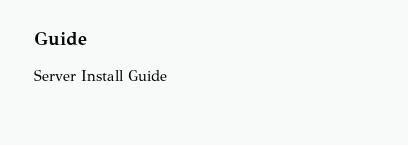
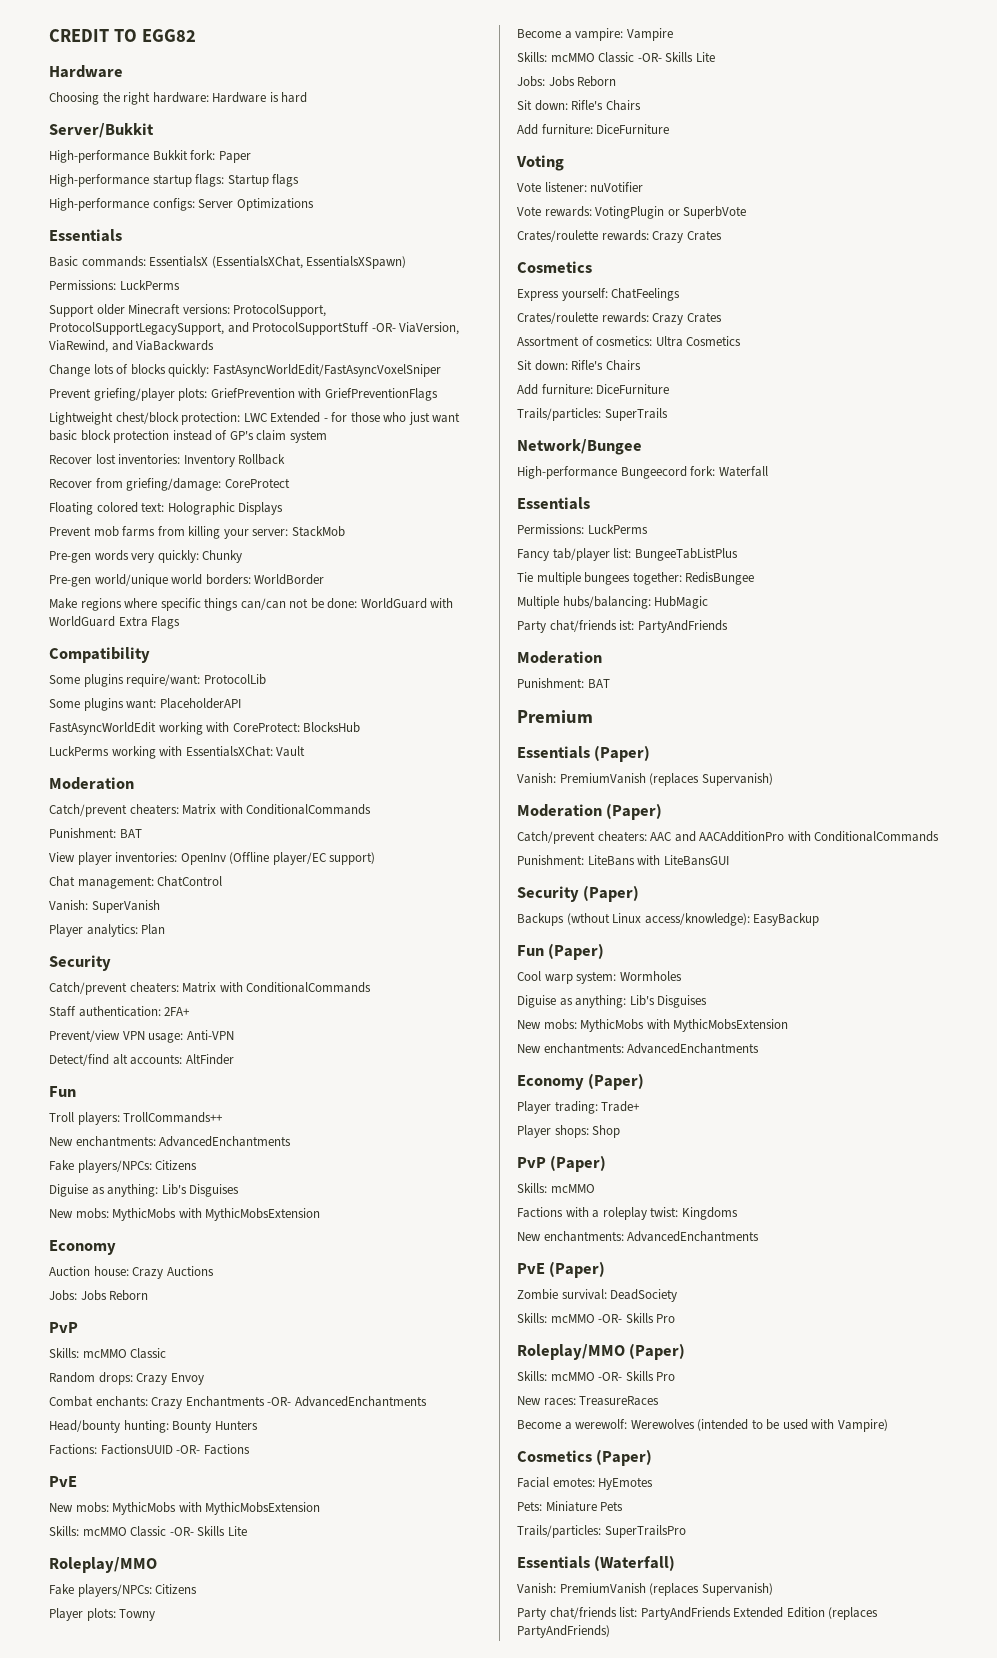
[34,31,87,46] [34,69,167,81] Guide // Server Install Guide -> [49,29,196,42] [49,65,123,78] [49,92,308,105] [49,123,154,138] [49,150,251,163] [49,174,300,187] [49,198,314,211] [49,229,122,242] [49,256,407,269] [49,280,180,290] [49,304,327,317] [49,322,460,335] [49,340,215,353] [49,364,441,377] [49,388,438,401] [49,412,461,425] [49,430,327,443] [49,454,286,467] [49,478,290,491] [49,502,284,515] [49,526,345,539] [49,550,243,563] [49,574,325,587] [49,598,454,611] [49,616,181,629] [49,647,150,663] [49,674,266,687] [49,698,241,711] [49,722,361,735] [49,746,306,759] [49,777,134,790] [49,804,372,817] [49,828,142,838] [49,852,376,865] [49,876,223,889] [49,900,160,913] [49,924,166,937] [49,955,111,971] [49,982,372,995] [49,1006,191,1017] [49,1030,234,1043] [49,1054,234,1066] [49,1086,76,1097] [49,1112,224,1125] [49,1136,292,1147] [49,1160,198,1173] [49,1184,240,1197] [49,1208,321,1221] [49,1240,116,1255] [49,1266,214,1279] [49,1290,149,1301] [49,1322,78,1333] [49,1348,167,1359] [49,1372,204,1385] [49,1396,427,1409] [49,1420,258,1433] [49,1444,250,1455] [49,1476,77,1487] [49,1502,321,1515] [49,1526,247,1537] [49,1557,157,1573] [49,1584,198,1597] [49,1608,156,1621] [517,28,673,41] [517,52,715,63] [517,76,617,87] [517,100,641,111] [517,124,670,135] [516,155,564,171] [517,182,644,192] [517,206,747,219] [517,230,722,243] [517,261,592,273] [517,288,681,301] [517,312,722,325] [517,336,742,347] [517,360,641,371] [517,384,670,395] [517,408,668,421] [517,439,642,455] [517,466,768,479] [517,497,590,510] [517,524,648,534] [517,548,738,561] [517,572,755,585] [517,596,709,609] [517,620,728,633] [517,651,602,664] [517,678,610,688] [517,710,593,723] [517,745,651,762] [517,773,773,786] [517,803,663,820] [517,831,940,844] [517,855,729,866] [517,885,640,902] [517,913,820,926] [517,943,605,960] [517,971,682,984] [517,995,708,1008] [517,1019,789,1032] [517,1043,760,1054] [517,1073,645,1090] [517,1101,641,1114] [517,1125,621,1138] [517,1155,607,1172] [517,1183,595,1193] [517,1207,738,1220] [517,1231,760,1242] [517,1261,606,1278] [517,1289,678,1302] [517,1313,676,1323] [517,1343,686,1360] [517,1371,676,1381] [517,1396,660,1406] [517,1419,888,1432] [517,1449,653,1466] [517,1477,654,1490] [517,1501,624,1512] [517,1525,686,1538] [517,1555,676,1571] [517,1583,773,1596] [517,1607,879,1620] [517,1625,610,1638] CREDIT TO EGG82 // Hardware // Choosing the right hardware: Hardware is hard // Server/Bukkit // High-performance Bukkit fork: Paper // High-performance startup flags: Startup flags // High-performance configs: Server Optimizations // Essentials // Basic commands: EssentialsX (EssentialsXChat, EssentialsXSpawn) // Permissions: LuckPerms // Support older Minecraft versions: ProtocolSupport, ProtocolSupportLegacySupport, and ProtocolSupportStuff -OR- ViaVersion, ViaRewind, and ViaBackwards // Change lots of blocks quickly: FastAsyncWorldEdit/FastAsyncVoxelSniper // Prevent griefing/player plots: GriefPrevention with GriefPreventionFlags // Lightweight chest/block protection: LWC Extended - for those who just want basic block protection instead of GP's claim system // Recover lost inventories: Inventory Rollback // Recover from griefing/damage: CoreProtect // Floating colored text: Holographic Displays // Prevent mob farms from killing your server: StackMob // Pre-gen words very quickly: Chunky // Pre-gen world/unique world borders: WorldBorder // Make regions where specific things can/can not be done: WorldGuard with WorldGuard Extra Flags // Compatibility // Some plugins require/want: ProtocolLib // Some plugins want: PlaceholderAPI // FastAsyncWorldEdit working with CoreProtect: BlocksHub // LuckPerms working with EssentialsXChat: Vault // Moderation // Catch/prevent cheaters: Matrix with ConditionalCommands // Punishment: BAT // View player inventories: OpenInv (Offline player/EC support) // Chat management: ChatControl // Vanish: SuperVanish // Player analytics: Plan // Security // Catch/prevent cheaters: Matrix with ConditionalCommands // Staff authentication: 2FA+ // Prevent/view VPN usage: Anti-VPN // Detect/find alt accounts: AltFinder // Fun // Troll players: TrollCommands++ // New enchantments: AdvancedEnchantments // Fake players/NPCs: Citizens // Diguise as anything: Lib's Disguises // New mobs: MythicMobs with MythicMobsExtension // Economy // Auction house: Crazy Auctions // Jobs: Jobs Reborn // PvP // Skills: mcMMO Classic // Random drops: Crazy Envoy // Combat enchants: Crazy Enchantments -OR- AdvancedEnchantments // Head/bounty hunting: Bounty Hunters // Factions: FactionsUUID -OR- Factions // PvE // New mobs: MythicMobs with MythicMobsExtension // Skills: mcMMO Classic -OR- Skills Lite // Roleplay/MMO // Fake players/NPCs: Citizens // Player plots: Towny // Become a vampire: Vampire // Skills: mcMMO Classic -OR- Skills Lite // Jobs: Jobs Reborn // Sit down: Rifle's Chairs // Add furniture: DiceFurniture // Voting // Vote listener: nuVotifier // Vote rewards: VotingPlugin or SuperbVote // Crates/roulette rewards: Crazy Crates // Cosmetics // Express yourself: ChatFeelings // Crates/roulette rewards: Crazy Crates // Assortment of cosmetics: Ultra Cosmetics // Sit down: Rifle's Chairs // Add furniture: DiceFurniture // Trails/particles: SuperTrails // Network/Bungee // High-performance Bungeecord fork: Waterfall // Essentials // Permissions: LuckPerms // Fancy tab/player list: BungeeTabListPlus // Tie multiple bungees together: RedisBungee // Multiple hubs/balancing: HubMagic // Party chat/friends ist: PartyAndFriends // Moderation // Punishment: BAT // Premium // Essentials (Paper) // Vanish: PremiumVanish (replaces Supervanish) // Moderation (Paper) // Catch/prevent cheaters: AAC and AACAdditionPro with ConditionalCommands // Punishment: LiteBans with LiteBansGUI // Security (Paper) // Backups (wthout Linux access/knowledge): EasyBackup // Fun (Paper) // Cool warp system: Wormholes // Diguise as anything: Lib's Disguises // New mobs: MythicMobs with MythicMobsExtension // New enchantments: AdvancedEnchantments // Economy (Paper) // Player trading: Trade+ // Player shops: Shop // PvP (Paper) // Skills: mcMMO // Factions with a roleplay twist: Kingdoms // New enchantments: AdvancedEnchantments // PvE (Paper) // Zombie survival: DeadSociety // Skills: mcMMO -OR- Skills Pro // Roleplay/MMO (Paper) // Skills: mcMMO -OR- Skills Pro // New races: TreasureRaces // Become a werewolf: Werewolves (intended to be used with Vampire) // Cosmetics (Paper) // Facial emotes: HyEmotes // Pets: Miniature Pets // Trails/particles: SuperTrailsPro // Essentials (Waterfall) // Vanish: PremiumVanish (replaces Supervanish) // Party chat/friends list: PartyAndFriends Extended Edition (replaces PartyAndFriends)

